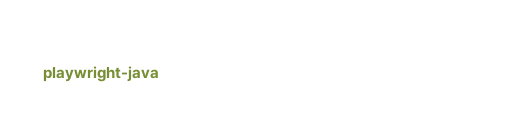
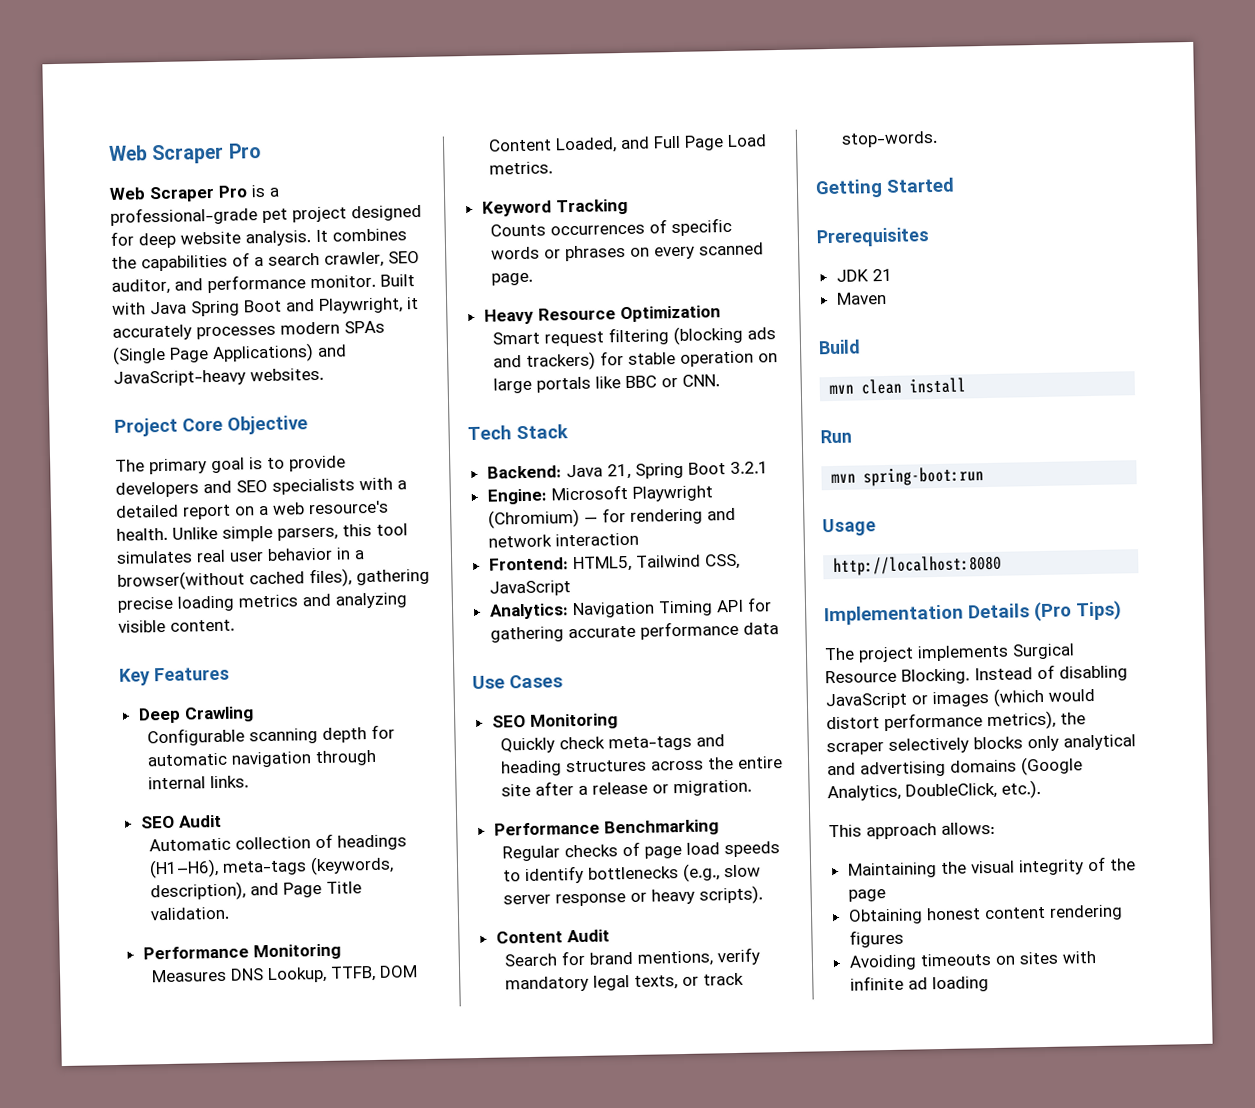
[43,66,159,82] playwright-java -> [108,143,261,165] [109,184,280,203] [110,204,422,226] [110,228,407,249] [111,250,420,272] [111,274,415,295] [112,297,419,317] [112,320,385,341] [112,343,347,365] [113,367,324,387] [114,415,308,437] [115,455,346,475] [115,477,407,498] [115,500,389,520] [116,523,408,542] [116,547,365,564] [117,568,430,591] [117,592,407,613] [118,619,235,633] [119,666,230,686] [137,706,254,724] [146,724,395,747] [146,749,377,768] [147,775,249,790] [139,814,222,829] [148,833,407,852] [148,855,394,879] [149,881,362,902] [149,906,229,921] [142,943,341,961] [150,965,418,984] [487,134,767,154] [488,161,553,175] [481,198,628,217] [489,217,732,237] [490,242,764,262] [490,272,533,286] [483,305,721,325] [491,325,776,347] [492,350,778,371] [492,374,720,394] [467,424,569,441] [486,461,769,480] [486,484,713,505] [487,507,736,529] [487,532,639,548] [488,553,740,573] [488,580,571,597] [488,597,772,620] [489,620,779,643] [472,674,563,690] [491,713,618,730] [499,734,725,754] [499,756,783,777] [500,779,752,797] [493,819,719,837] [501,841,780,862] [502,863,761,885] [502,885,763,907] [495,929,610,944] [503,947,760,967] [504,972,744,993] [840,130,938,148] [815,177,955,199] [816,227,930,248] [835,268,893,282] [835,291,887,305] [818,339,861,355] [829,377,967,395] [820,429,852,444] [831,466,985,487] [822,518,876,537] [833,554,1003,577] [824,600,1122,626] [824,643,1075,663] [825,664,1128,685] [825,687,1095,710] [826,710,1086,732] [826,734,1136,756] [827,756,1083,778] [827,780,1041,802] [828,821,995,840] [847,856,1136,879] [847,889,886,902] [847,904,1123,925] [848,929,904,948] [848,951,1097,971] [849,975,989,993] Web Scraper Pro // Web Scraper Pro is a professional-grade pet project designed for deep website analysis. It combines the capabilities of a search crawler, SEO auditor, and performance monitor. Built with Java Spring Boot and Playwright, it accurately processes modern SPAs (Single Page Applications) and JavaScript-heavy websites. // Project Core Objective // The primary goal is to provide developers and SEO specialists with a detailed report on a web resource's health. Unlike simple parsers, this tool simulates real user behavior in a browser(without cached files), gathering precise loading metrics and analyzing visible content. // Key Features // Deep Crawling // Configurable scanning depth for automatic navigation through internal links. // SEO Audit // Automatic collection of headings (H1–H6), meta-tags (keywords, description), and Page Title validation. // Performance Monitoring // Measures DNS Lookup, TTFB, DOM Content Loaded, and Full Page Load metrics. // Keyword Tracking // Counts occurrences of specific words or phrases on every scanned page. // Heavy Resource Optimization // Smart request filtering (blocking ads and trackers) for stable operation on large portals like BBC or CNN. // Tech Stack // Backend: Java 21, Spring Boot 3.2.1 // Engine: Microsoft Playwright (Chromium) — for rendering and network interaction // Frontend: HTML5, Tailwind CSS, JavaScript // Analytics: Navigation Timing API for gathering accurate performance data // Use Cases // SEO Monitoring // Quickly check meta-tags and heading structures across the entire site after a release or migration. // Performance Benchmarking // Regular checks of page load speeds to identify bottlenecks (e.g., slow server response or heavy scripts). // Content Audit // Search for brand mentions, verify mandatory legal texts, or track stop-words. // Getting Started // Prerequisites // JDK 21 // Maven // Build // mvn clean install // Run // mvn spring-boot:run // Usage // http://localhost:8080 // Implementation Details (Pro Tips) // The project implements Surgical Resource Blocking. Instead of disabling JavaScript or images (which would distort performance metrics), the scraper selectively blocks only analytical and advertising domains (Google Analytics, DoubleClick, etc.). // This approach allows: // Maintaining the visual integrity of the page // Obtaining honest content rendering figures // Avoiding timeouts on sites with infinite ad loading

